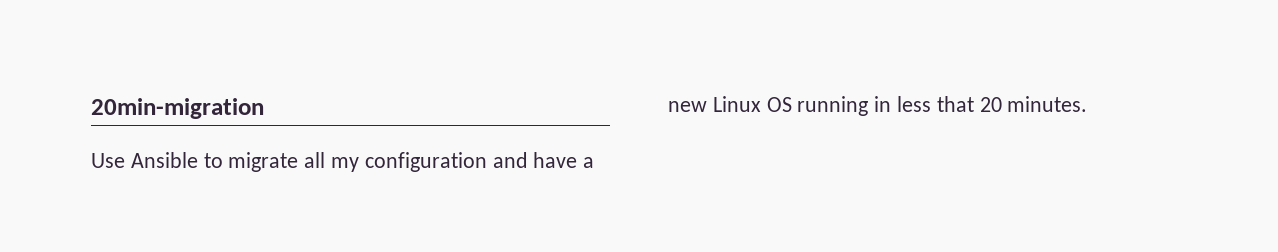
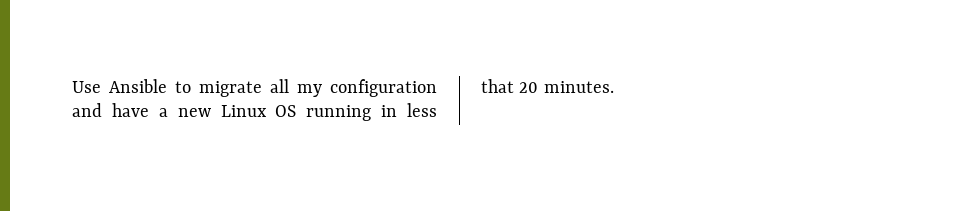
[91,98,264,119] 20min-migration // -> (72, 87) none

